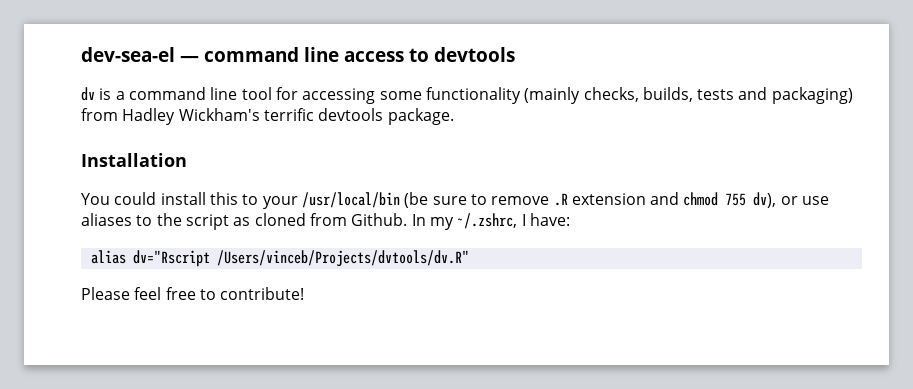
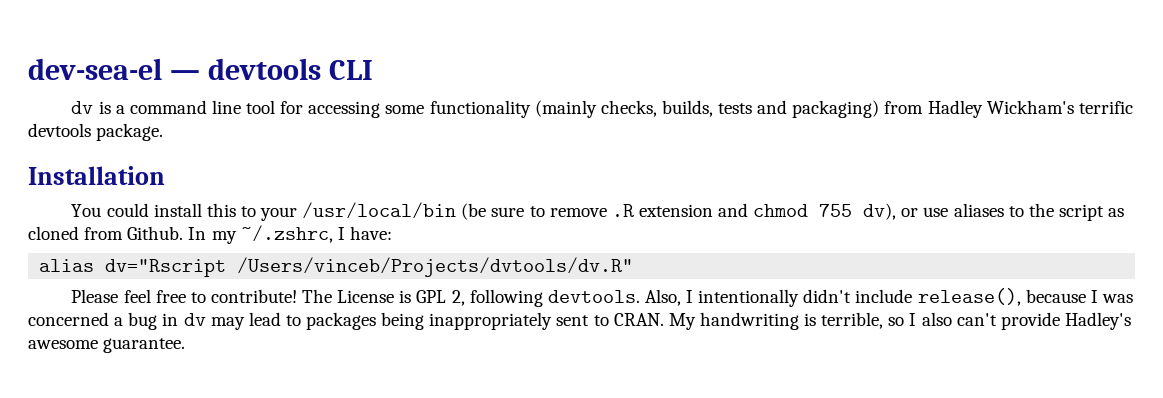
[204,47,515,62] command line access to devtools -> [207,58,373,80] devtools CLI
(305, 293) none -> [302,288,1133,307] [28,312,1131,330] [28,338,186,353] The License is GPL 2, following devtools. Also, I intentionally didn't include release(), because I was concerned a bug in dv may lead to packages being inappropriately sent to CRAN. My handwriting is terrible, so I also can't provide Hadley's awesome guarantee.

